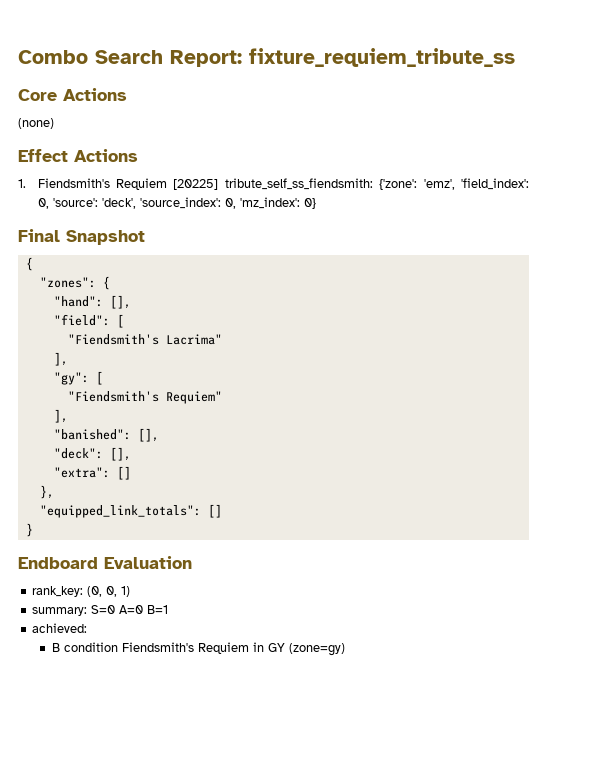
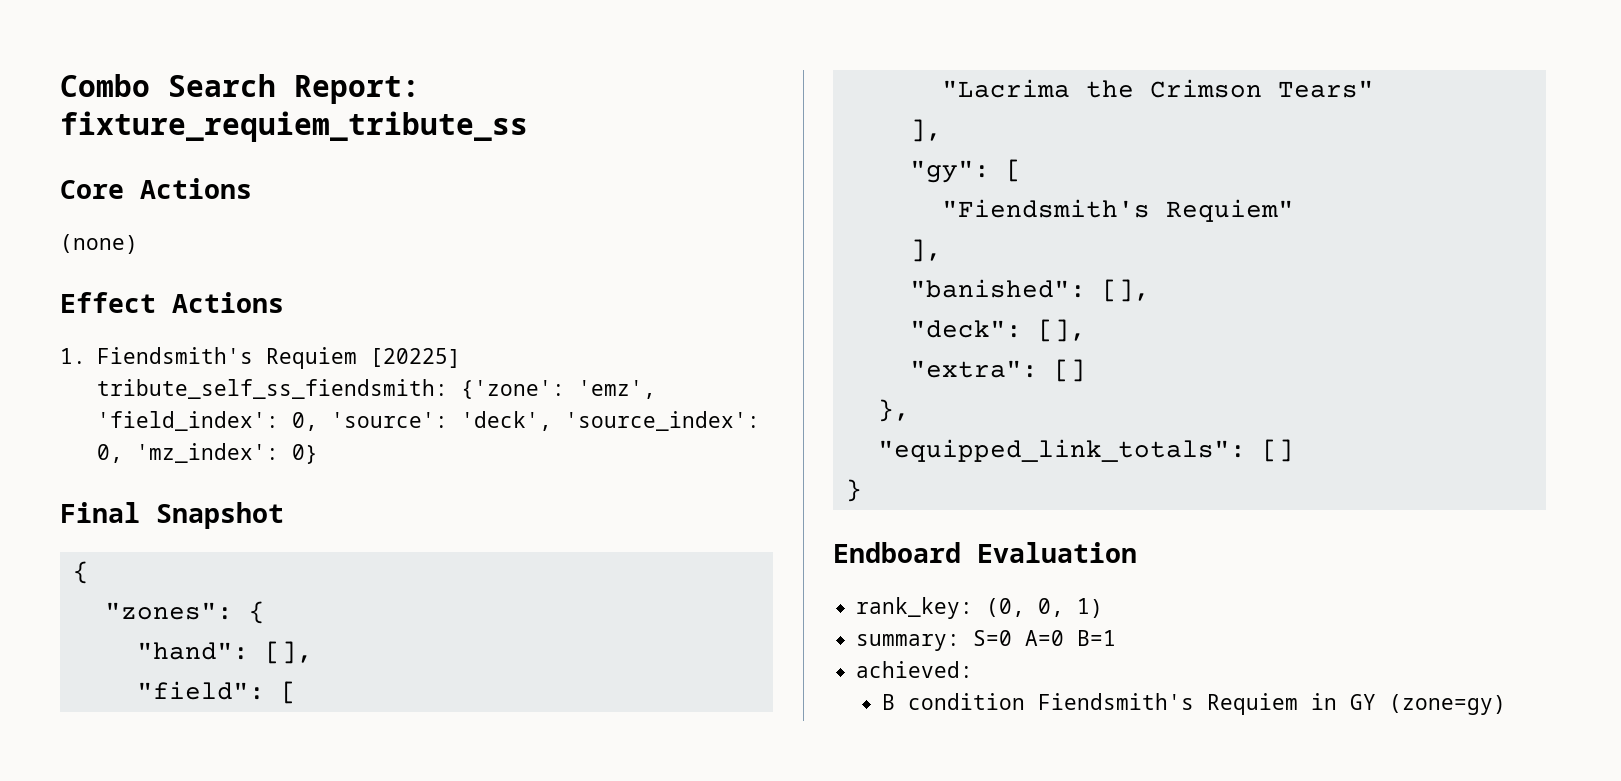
[67,334,222,345] "Fiendsmith's Lacrima" -> [941,79,1374,98] "Lacrima the Crimson Tears"

